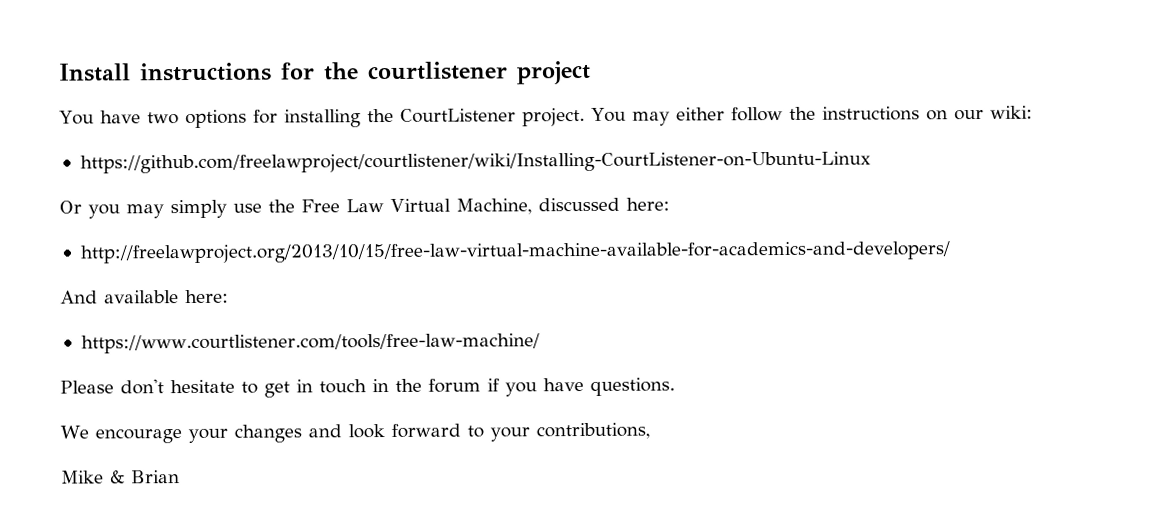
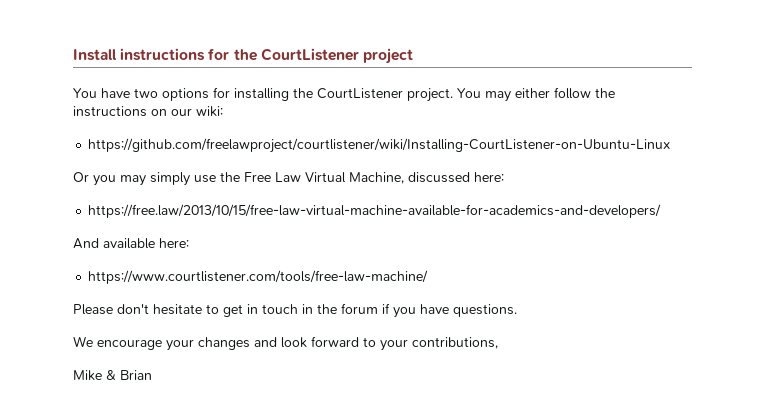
[367,61,508,81] courtlistener -> [260,48,359,61] CourtListener
[79,241,950,264] http://freelawproject.org/2013/10/15/free-law-virtual-machine-available-for-academics-and-developers/ -> [88,204,662,218] https://free.law/2013/10/15/free-law-virtual-machine-available-for-academics-and-developers/

